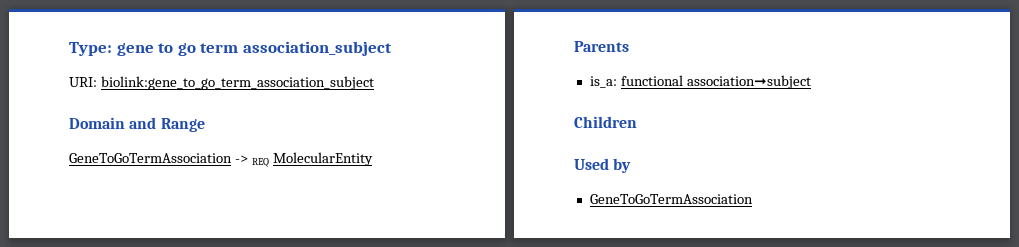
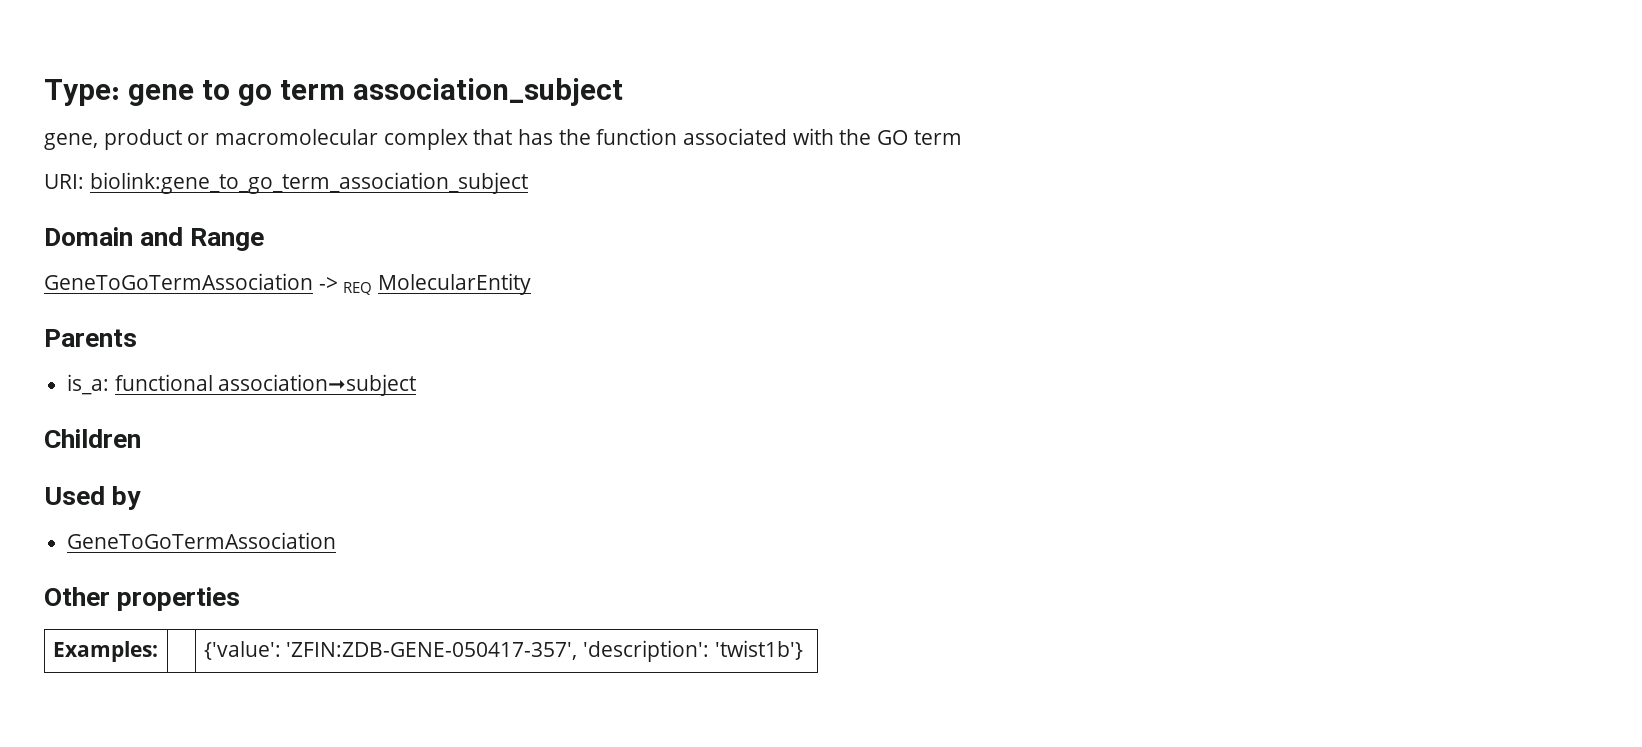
(392, 48) none -> [44,128,962,150] // gene, product or macromolecular complex that has the function associated with the GO term
(753, 199) none -> [44,587,241,611] [52,641,158,662] [203,640,803,662] // Other properties // Examples: | | {'value': 'ZFIN:ZDB-GENE-050417-357', 'description': 'twist1b'}

